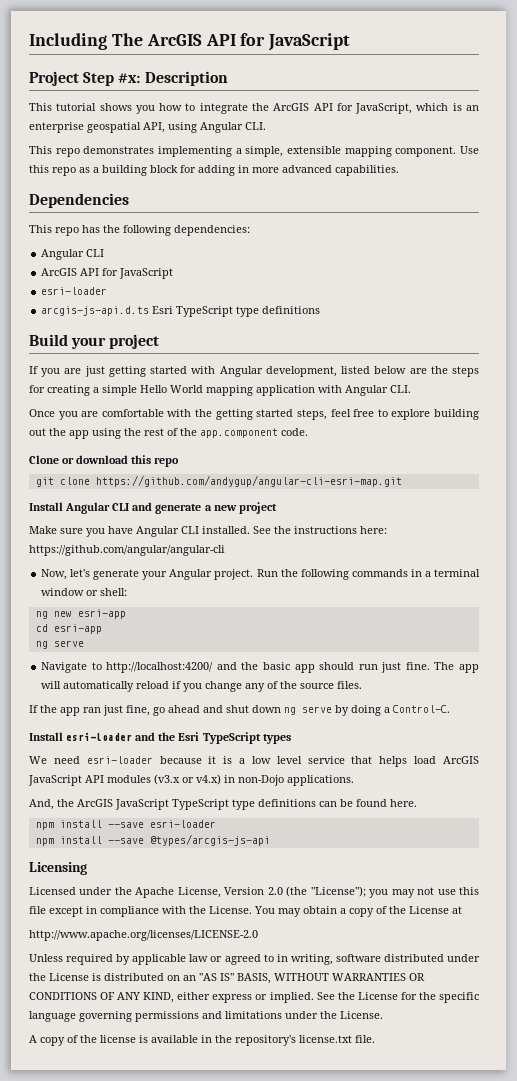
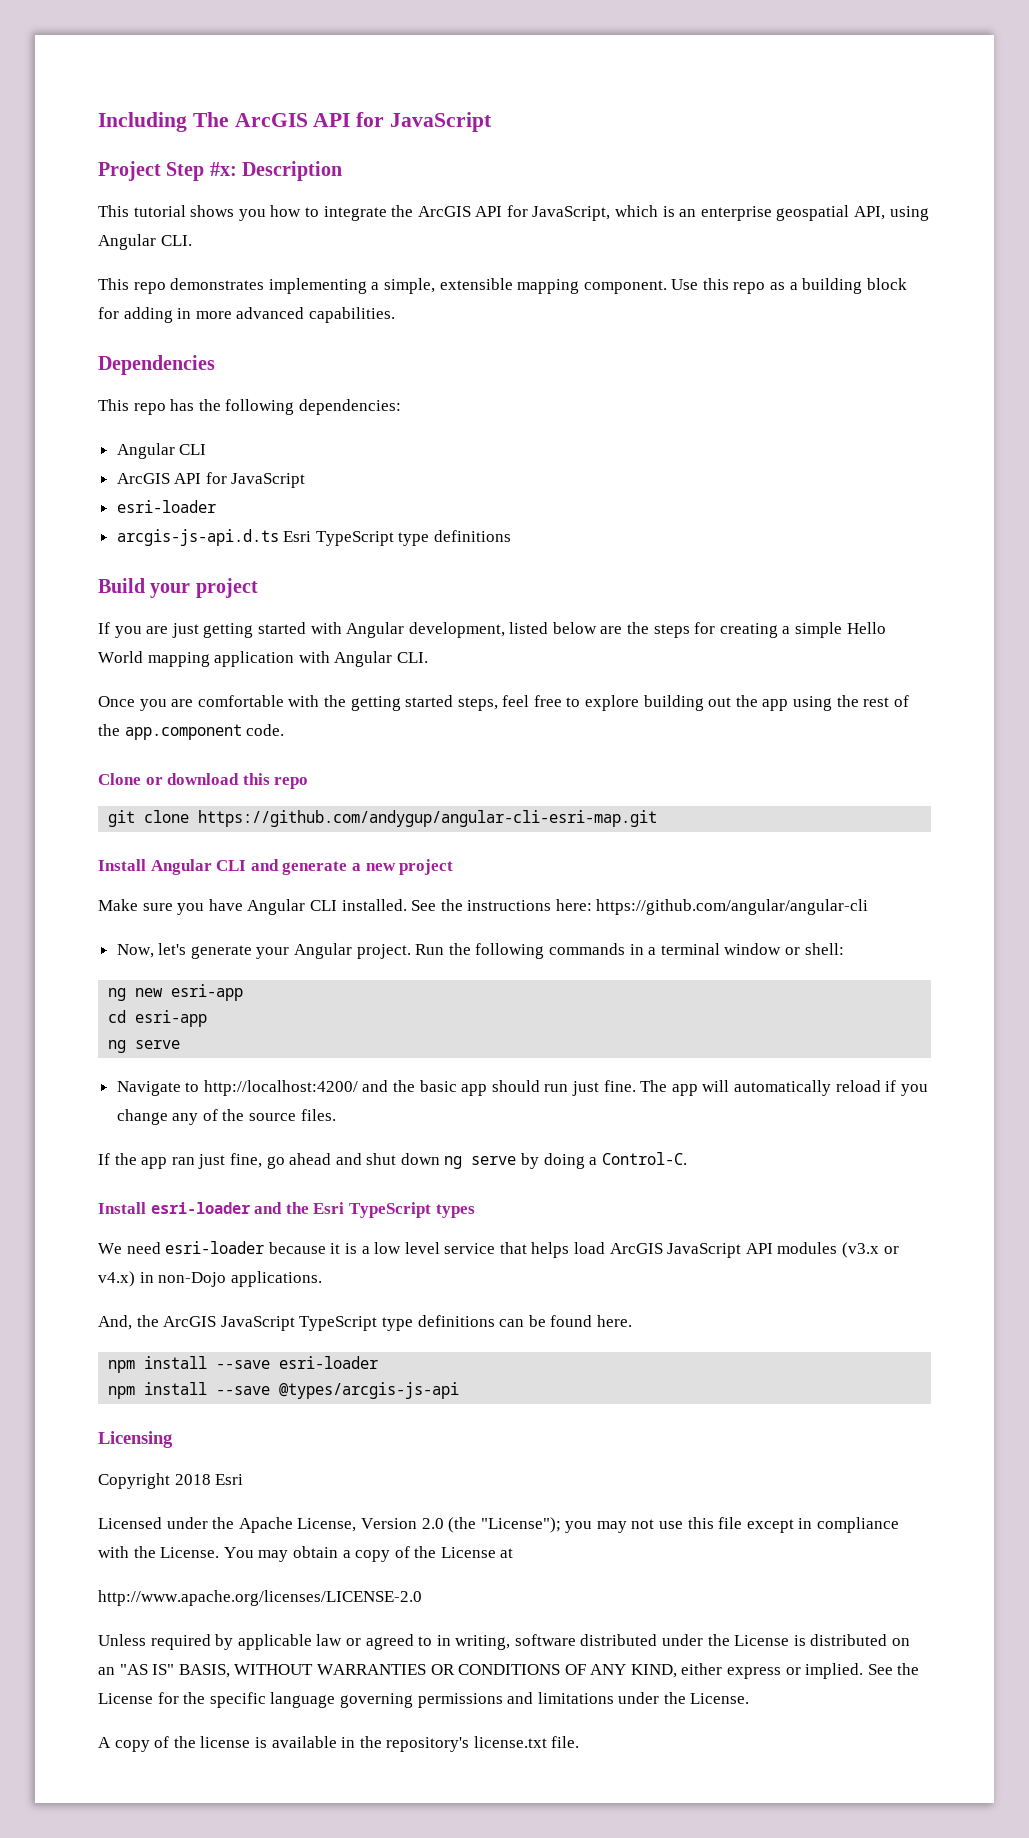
(87, 868) none -> [98,1473,244,1489] // Copyright 2018 Esri

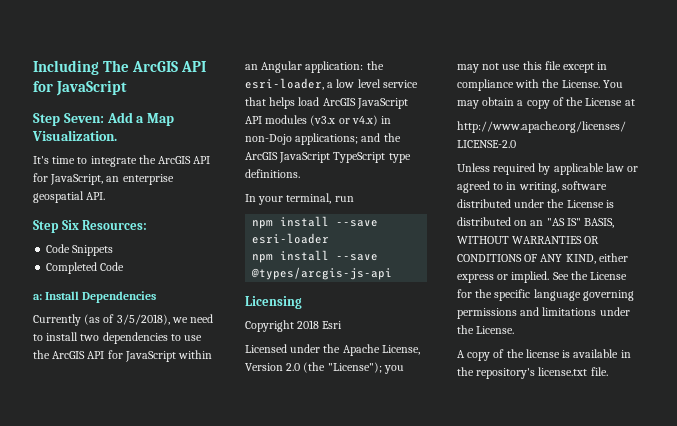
[98,161,343,181] [98,205,302,221] Project Step #x: Description // This tutorial shows you how -> [33,112,175,126] [32,130,117,141] [33,156,76,164] Step Seven: Add a Map Visualization. // It's time
[615,205,675,217] which is -> (104, 179) none
[854,206,929,221] [98,234,192,250] [98,278,907,294] [98,307,395,323] [98,355,215,375] [98,399,401,415] [116,443,207,459] [116,472,306,488] [116,500,216,513] [116,529,512,546] [98,578,258,598] [98,622,886,638] [98,651,428,667] [98,695,909,711] [98,724,285,740] [98,773,309,789] [108,810,658,827] [98,859,454,875] [98,899,869,915] [116,943,844,959] [108,984,244,1001] [108,1010,208,1027] [108,1040,181,1053] [116,1080,928,1096] [116,1109,336,1125] [98,1152,687,1169] [98,1202,475,1218] [98,1241,357,1254] API, using Angular CLI. // This repo demonstrates implementing a simple, extensible mapping component. Use this repo as a building block for adding in more advanced capabilities. // Dependencies // This repo has the following dependencies: // Angular CLI // ArcGIS API for JavaScript // esri-loader // arcgis-js-api.d.ts Esri TypeScript type definitions // Build your project // If you are just getting started with Angular development, listed below are the steps for creating a simple Hello World mapping application with Angular CLI. // Once you are comfortable with the getting started steps, feel free to explore building out the app using the rest of the app.component code. // Clone or download this repo // git clone https://github.com/andygup/angular-cli-esri-map.git // Install Angular CLI and generate a new project // Make sure you have Angular CLI installed. See the instructions here: https://github.com/angular/angular-cli // Now, let's generate your Angular project. Run the following commands in a terminal window or shell: // ng new esri-app // cd esri-app // ng serve // Navigate to http://localhost:4200/ and the basic app should run just fine. The app will automatically reload if you change any of the source files. // If the app ran just fine, go ahead and shut down ng serve by doing a Control-C. // Install esri-loader and the Esri TypeScript types // We need esri-loader because it is -> [86,192,106,200] [33,220,148,233] [46,244,114,256] [46,262,125,274] [33,291,157,303] [33,314,214,326] [33,332,203,344] [33,350,213,362] [245,61,384,73] [245,78,324,90] API. // Step Six Resources: // Code Snippets // Completed Code // a: Install Dependencies // Currently (as of 3/5/2018), we need to install two dependencies to use the ArcGIS API for JavaScript within an Angular application: the esri-loader,
[230,1271,322,1287] [98,1315,132,1330] applications. // And, -> [295,133,381,145] applications; and
[417,1315,632,1327] definitions can be found here. -> [245,169,300,178] [245,193,354,205] definitions. // In your terminal, run

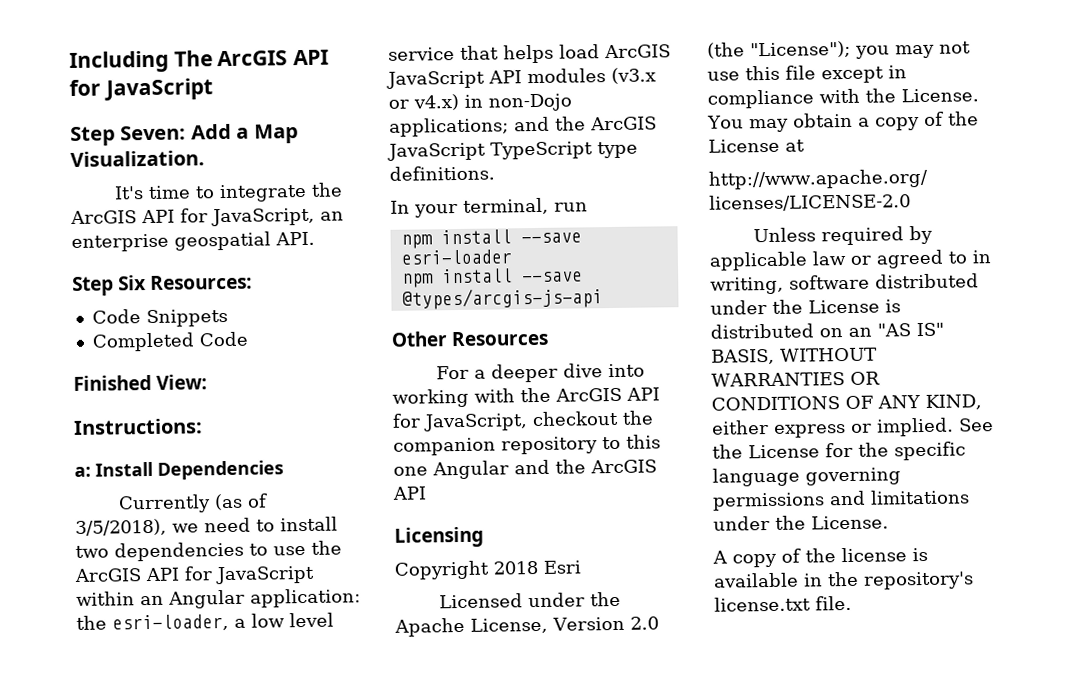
(125, 266) none -> [73,374,208,391] [73,418,203,435] // Finished View: // Instructions:
(393, 273) none -> [391,330,550,347] [436,363,646,383] [392,387,660,408] [392,410,654,432] [393,434,661,456] [393,459,657,480] [392,486,426,500] // Other Resources // For a deeper dive into working with the ArcGIS API for JavaScript, checkout the companion repository to this one Angular and the ArcGIS API

